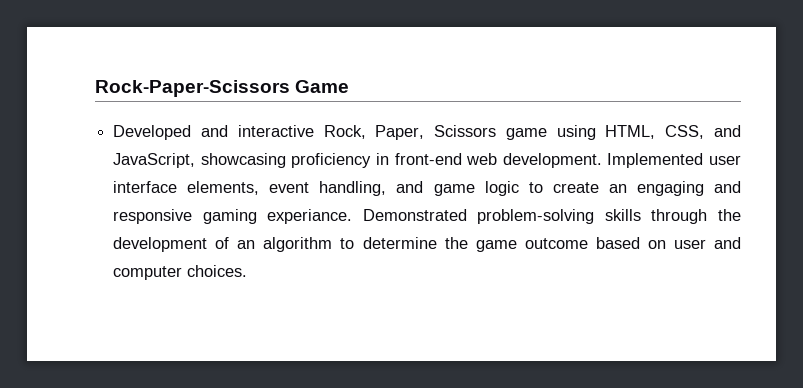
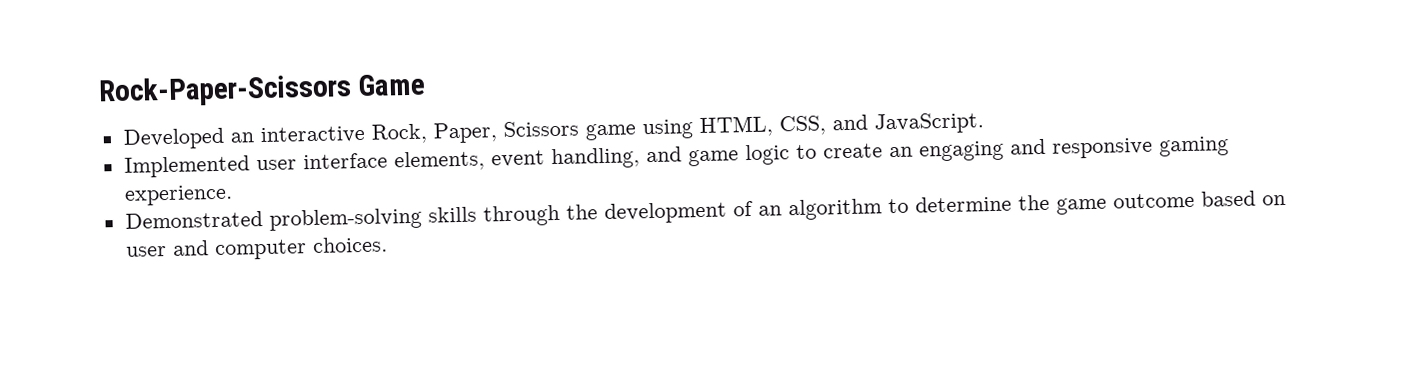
[200,125,228,137] and -> [229,132,254,143] an
[113,153,602,168] JavaScript, showcasing proficiency in front-end web development. -> [873,112,984,135] JavaScript. //
[267,209,353,224] experiance. -> [123,184,233,206] experience. //

